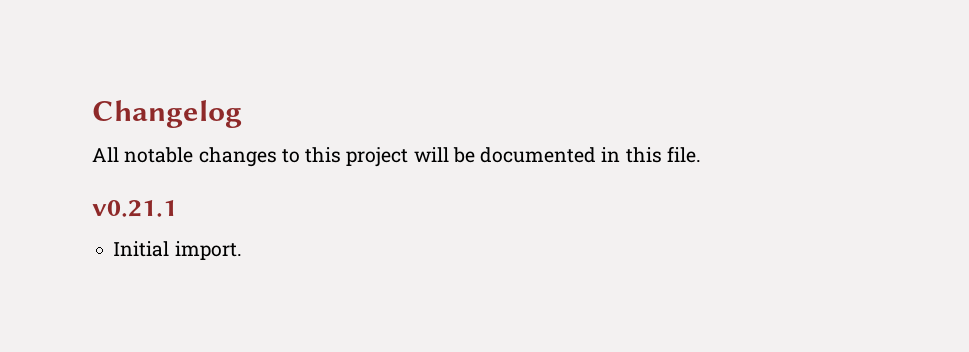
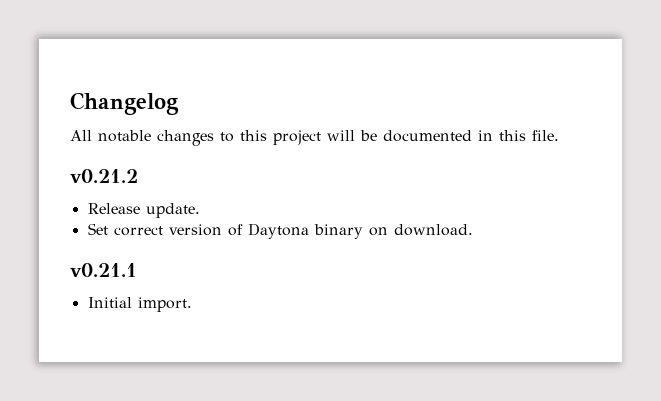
(701, 154) none -> [70,169,138,183] [87,203,200,218] [87,223,473,239] // v0.21.2 // Release update. // Set correct version of Daytona binary on download.

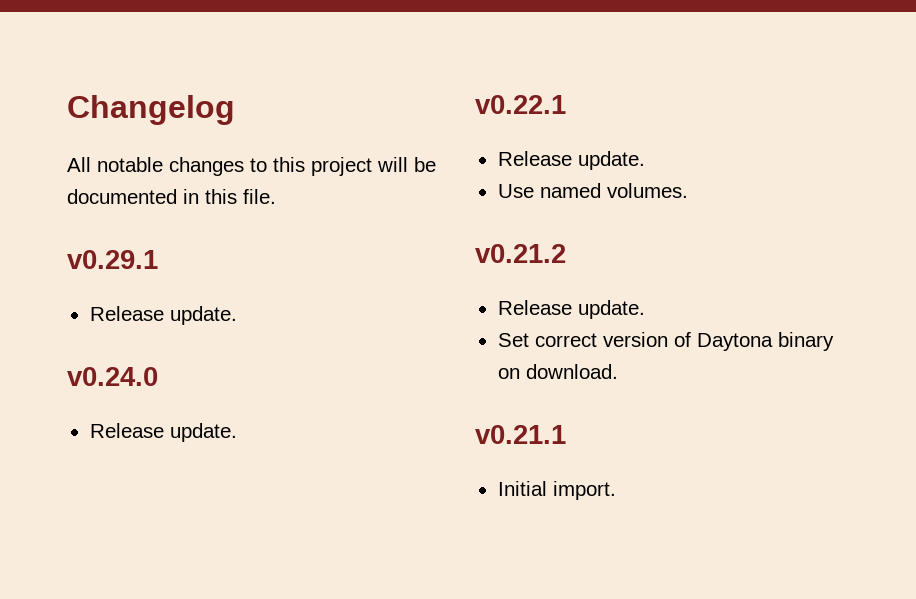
(559, 135) none -> [67,250,158,269] [89,306,237,325] [67,367,158,386] [89,423,237,442] [475,95,566,114] [497,151,645,170] [497,183,688,198] // v0.29.1 // Release update. // v0.24.0 // Release update. // v0.22.1 // Release update. // Use named volumes.

